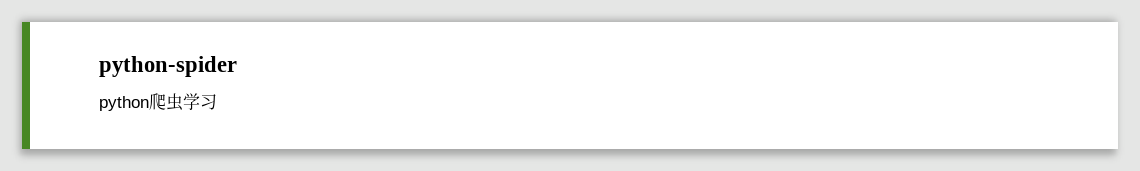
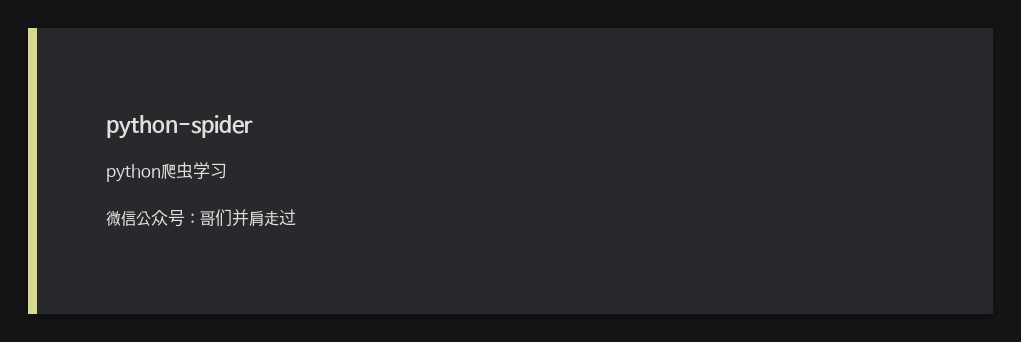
(217, 102) none -> [106,209,296,227] // 微信公众号：哥们并肩走过

